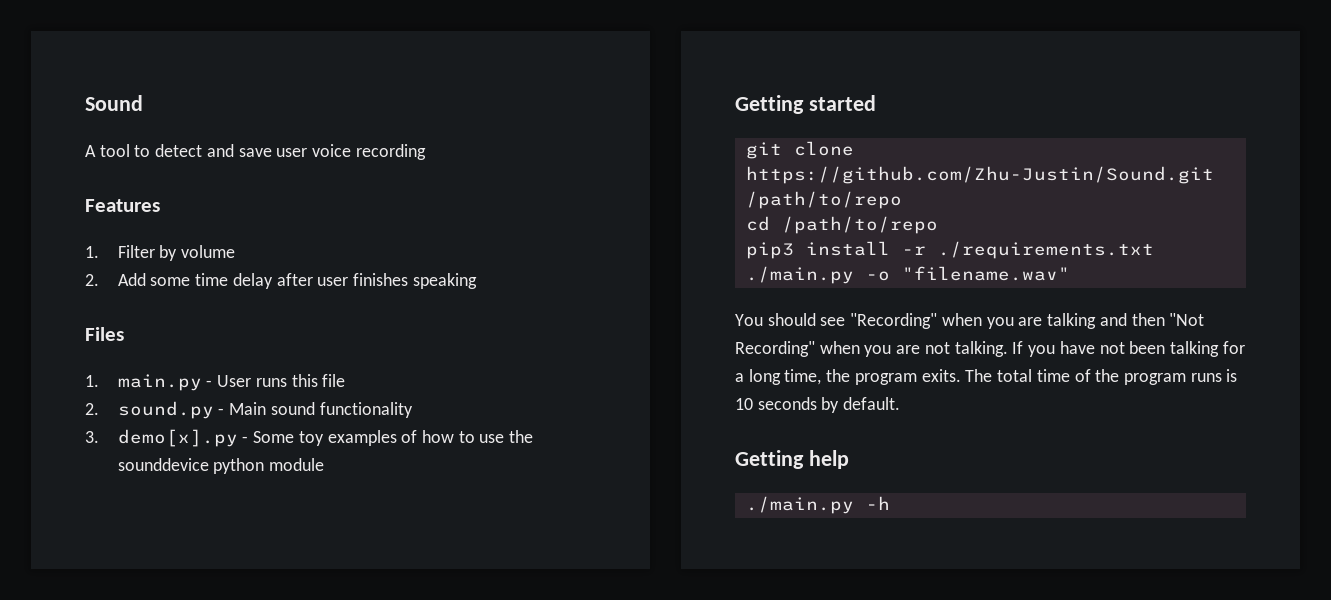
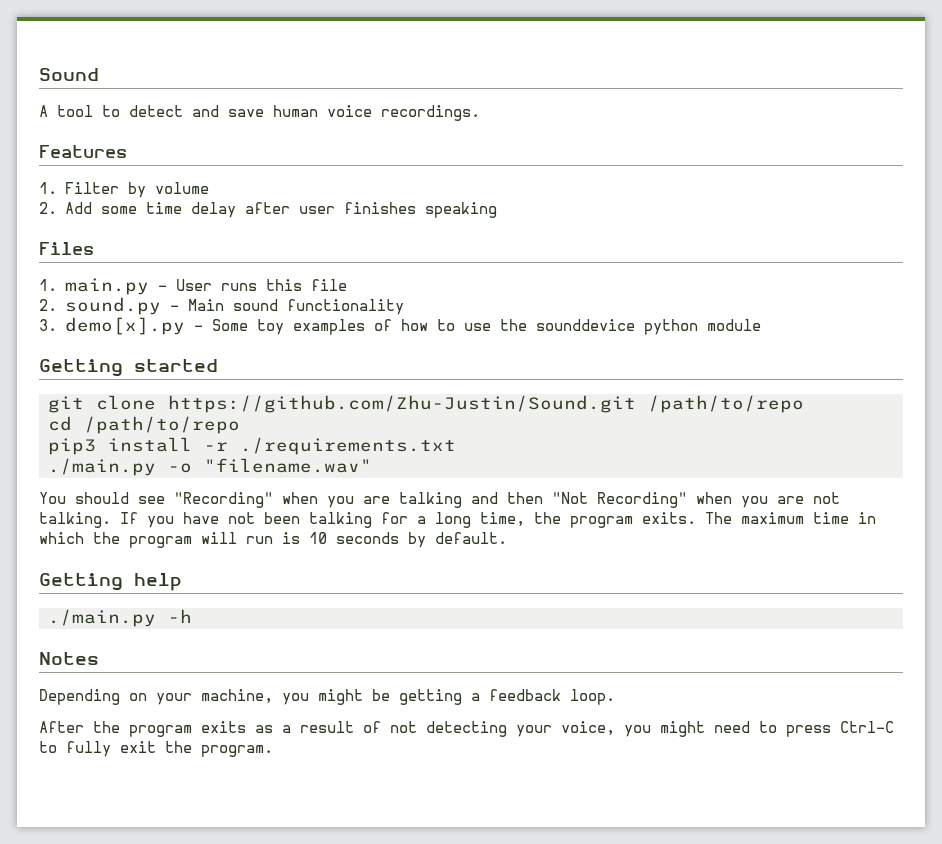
[276,144,426,160] user voice recording -> [273,105,480,121] human voice recordings.
[997,369,1222,385] total time of the program runs -> [741,512,876,524] [39,532,273,548] maximum time in which the program will run
(890, 503) none -> [39,652,99,665] [39,689,615,705] [39,721,894,737] [39,741,273,757] // Notes // Depending on your machine, you might be getting a feedback loop. // After the program exits as a result of not detecting your voice, you might need to press Ctrl-C to fully exit the program.

